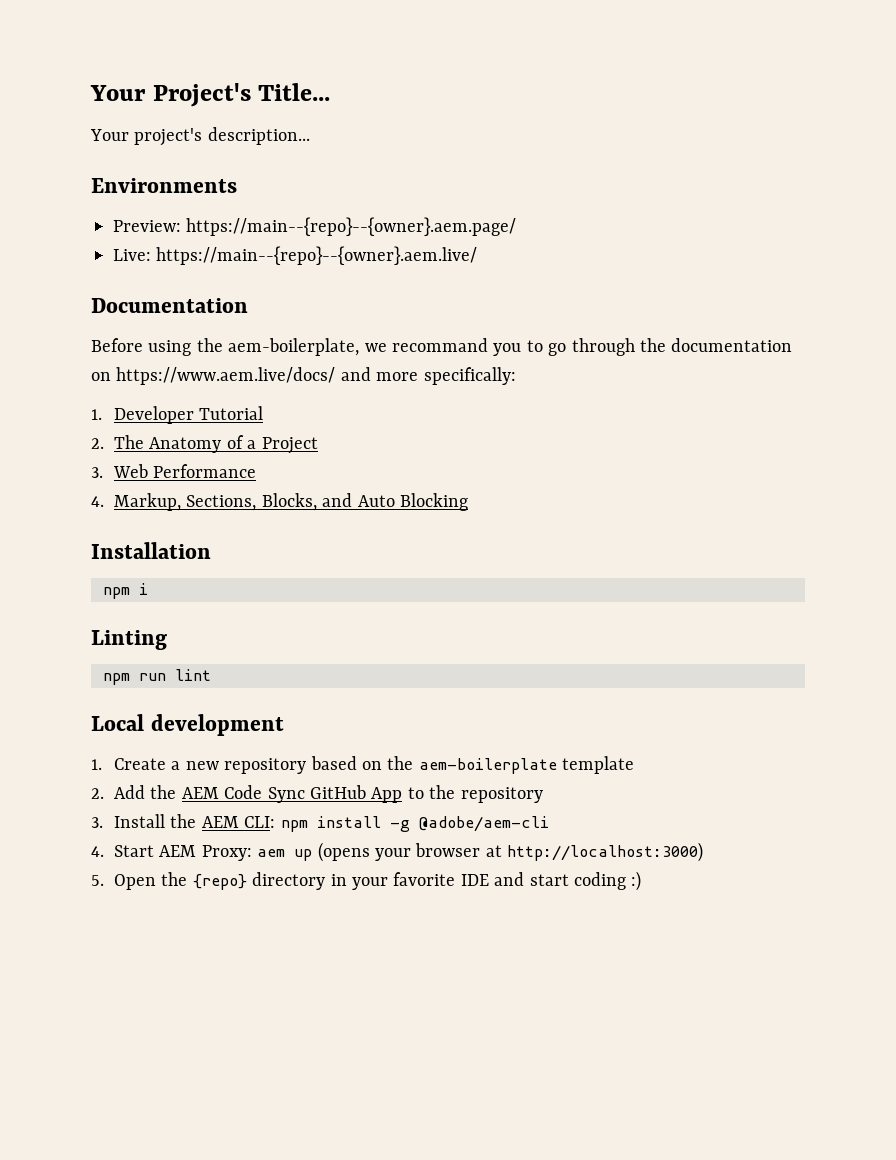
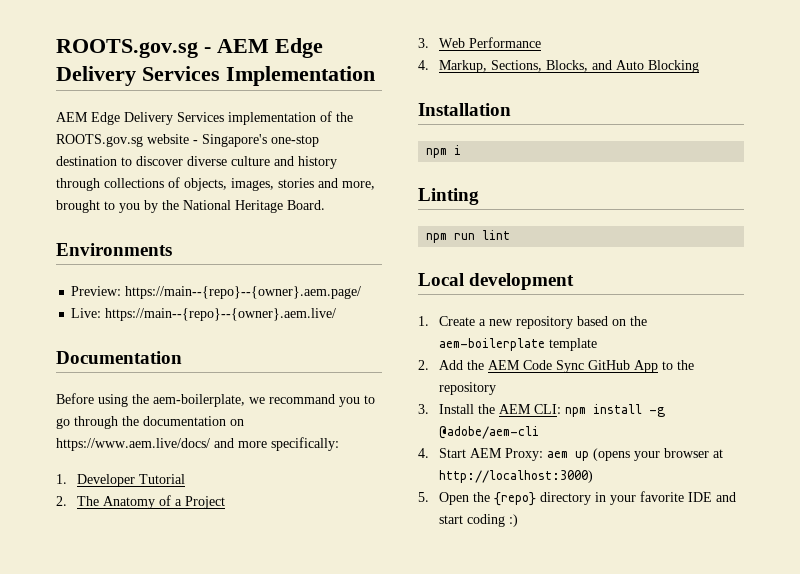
[90,83,331,107] [90,127,310,146] Your Project's Title... // Your project's description... -> [56,38,323,58] [56,66,375,86] [56,111,353,125] [56,134,319,147] [56,156,337,169] [56,177,375,191] [56,200,325,213] ROOTS.gov.sg - AEM Edge Delivery Services Implementation // AEM Edge Delivery Services implementation of the ROOTS.gov.sg website - Singapore's one-stop destination to discover diverse culture and history through collections of objects, images, stories and more, brought to you by the National Heritage Board.

